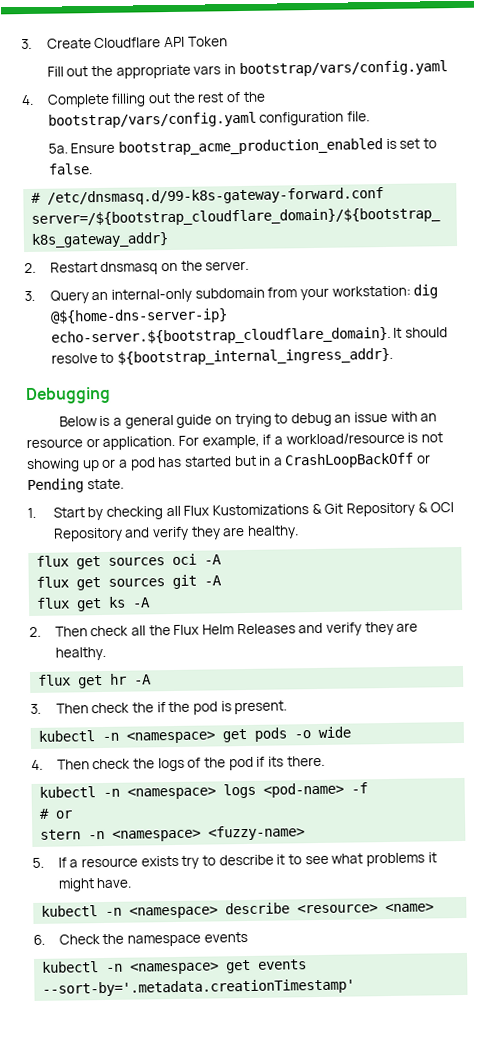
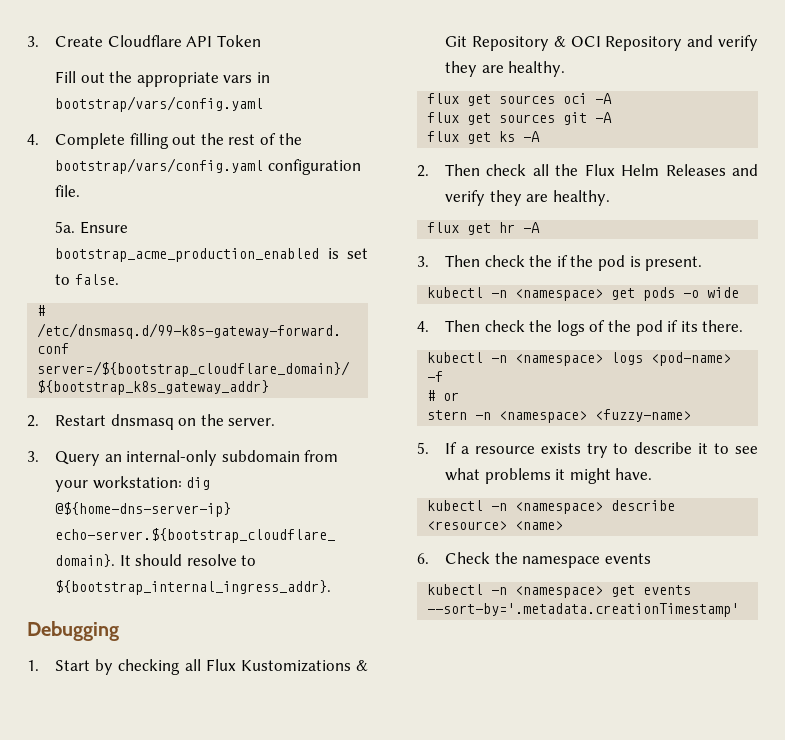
[58,411,438,429] [26,432,443,450] [27,452,432,473] [27,478,124,494] // Below is a general guide on trying to debug an issue with an resource or application. For example, if a workload/resource is not showing up or a pod has started but in a CrashLoopBackOff or Pending state. -> (119, 631) none

